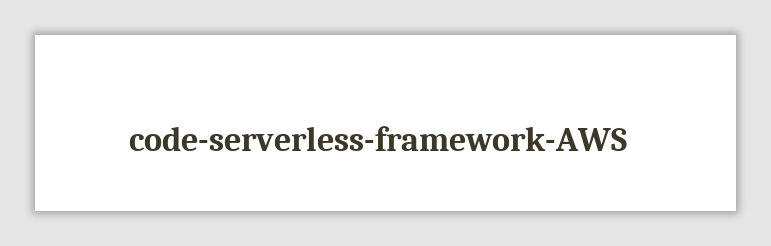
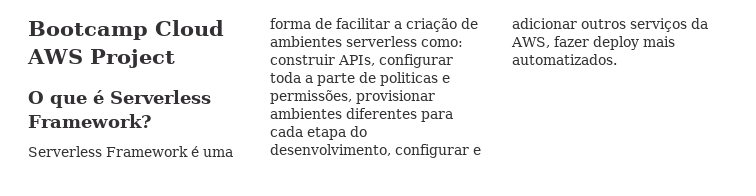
[129,126,627,151] code-serverless-framework-AWS -> [28,20,224,40] [27,49,175,68] [28,90,211,108] [28,114,152,128] [28,146,233,157] [270,18,478,32] [270,36,463,47] [270,54,453,68] [270,72,450,86] [270,90,435,104] [270,108,453,122] [270,126,367,140] [270,144,481,158] [512,18,708,32] [511,36,675,50] [512,54,617,65] Bootcamp Cloud AWS Project // O que é Serverless Framework? // Serverless Framework é uma forma de facilitar a criação de ambientes serverless como: construir APIs, configurar toda a parte de politicas e permissões, provisionar ambientes diferentes para cada etapa do desenvolvimento, configurar e adicionar outros serviços da AWS, fazer deploy mais automatizados.

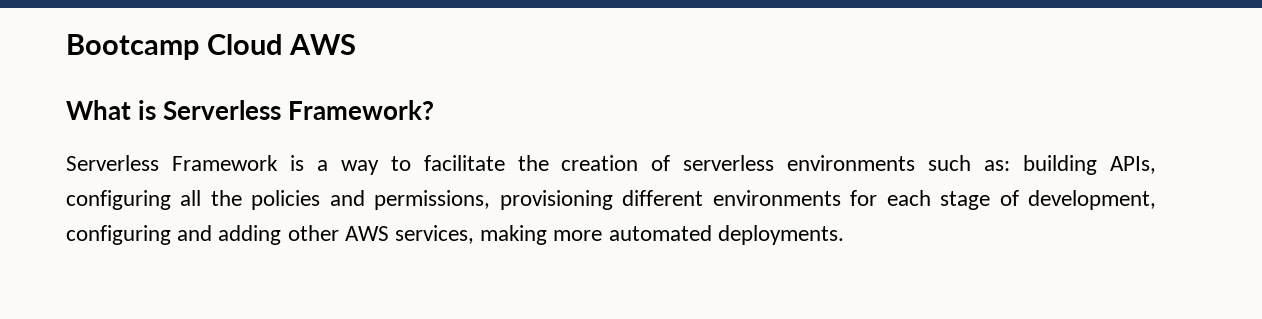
[89,49,175,68] [28,90,104,108] Project // O que é -> [66,100,157,120] // What is
[191,146,233,157] [270,18,478,32] [270,36,463,47] [270,54,453,68] [270,72,450,86] [270,90,435,104] [270,108,453,122] [270,126,367,140] [270,144,481,158] [512,18,708,32] [511,36,675,50] [512,54,617,65] é uma forma de facilitar a criação de ambientes serverless como: construir APIs, configurar toda a parte de politicas e permissões, provisionar ambientes diferentes para cada etapa do desenvolvimento, configurar e adicionar outros serviços da AWS, fazer deploy mais automatizados. -> [289,155,1156,175] [66,190,1156,210] [66,225,844,245] is a way to facilitate the creation of serverless environments such as: building APIs, configuring all the policies and permissions, provisioning different environments for each stage of development, configuring and adding other AWS services, making more automated deployments.

